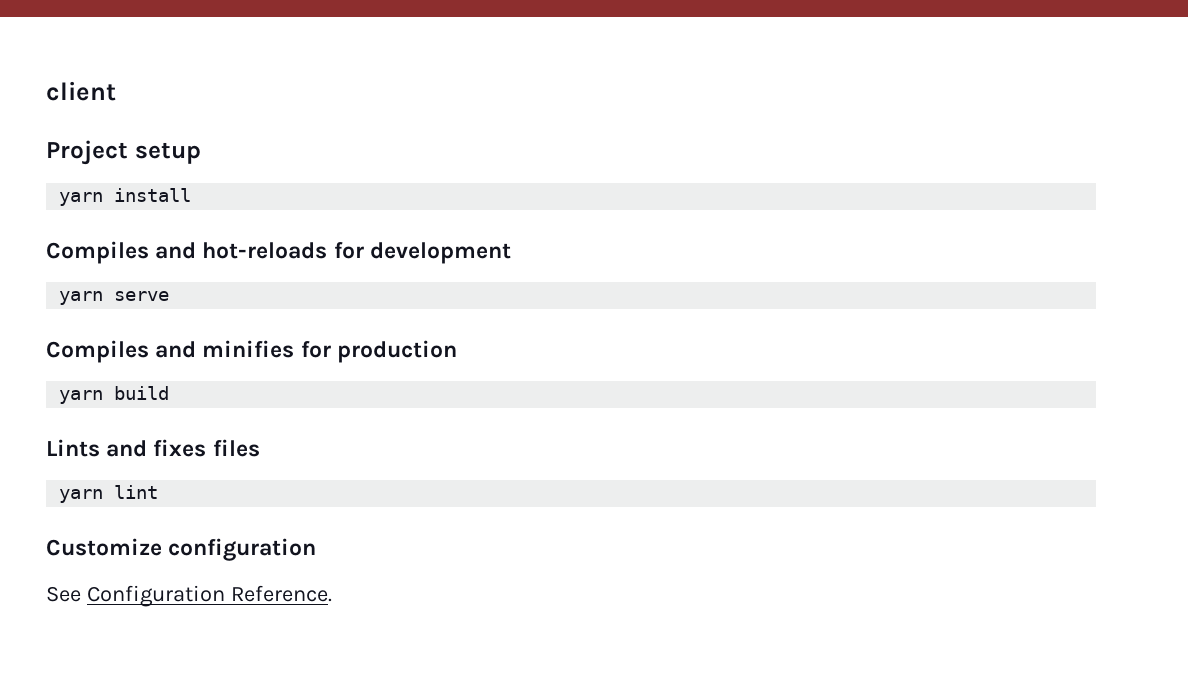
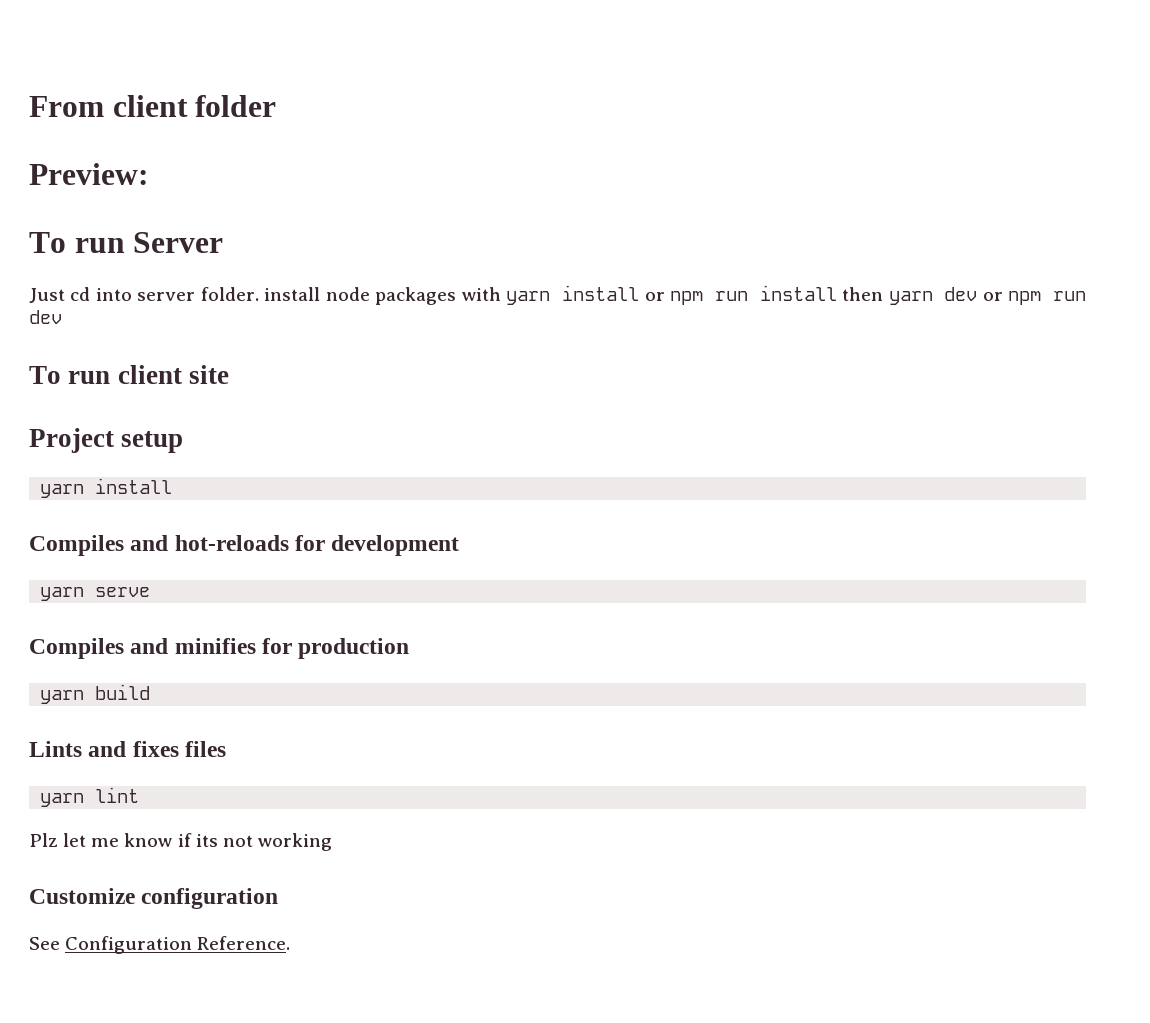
[46,81,116,101] client -> [29,95,277,117] [29,163,148,185] [29,232,224,253] [29,285,1086,305] [29,310,62,324] [29,365,229,384] From client folder // Preview: // To run Server // Just cd into server folder. install node packages with yarn install or npm run install then yarn dev or npm run dev // To run client site
(159, 492) none -> [29,833,332,851] // Plz let me know if its not working

